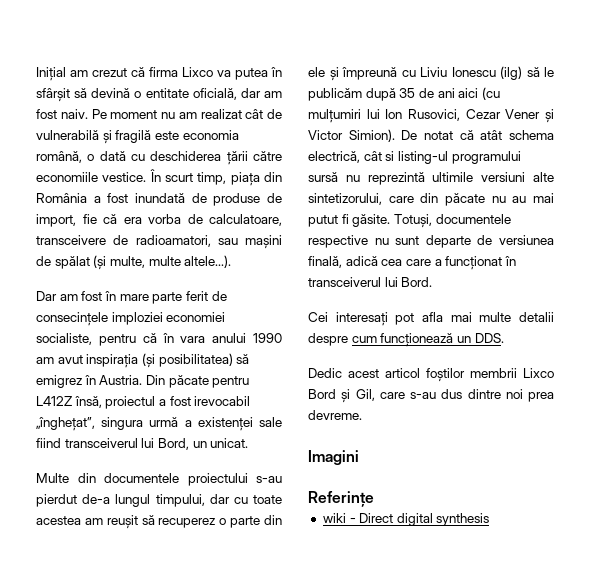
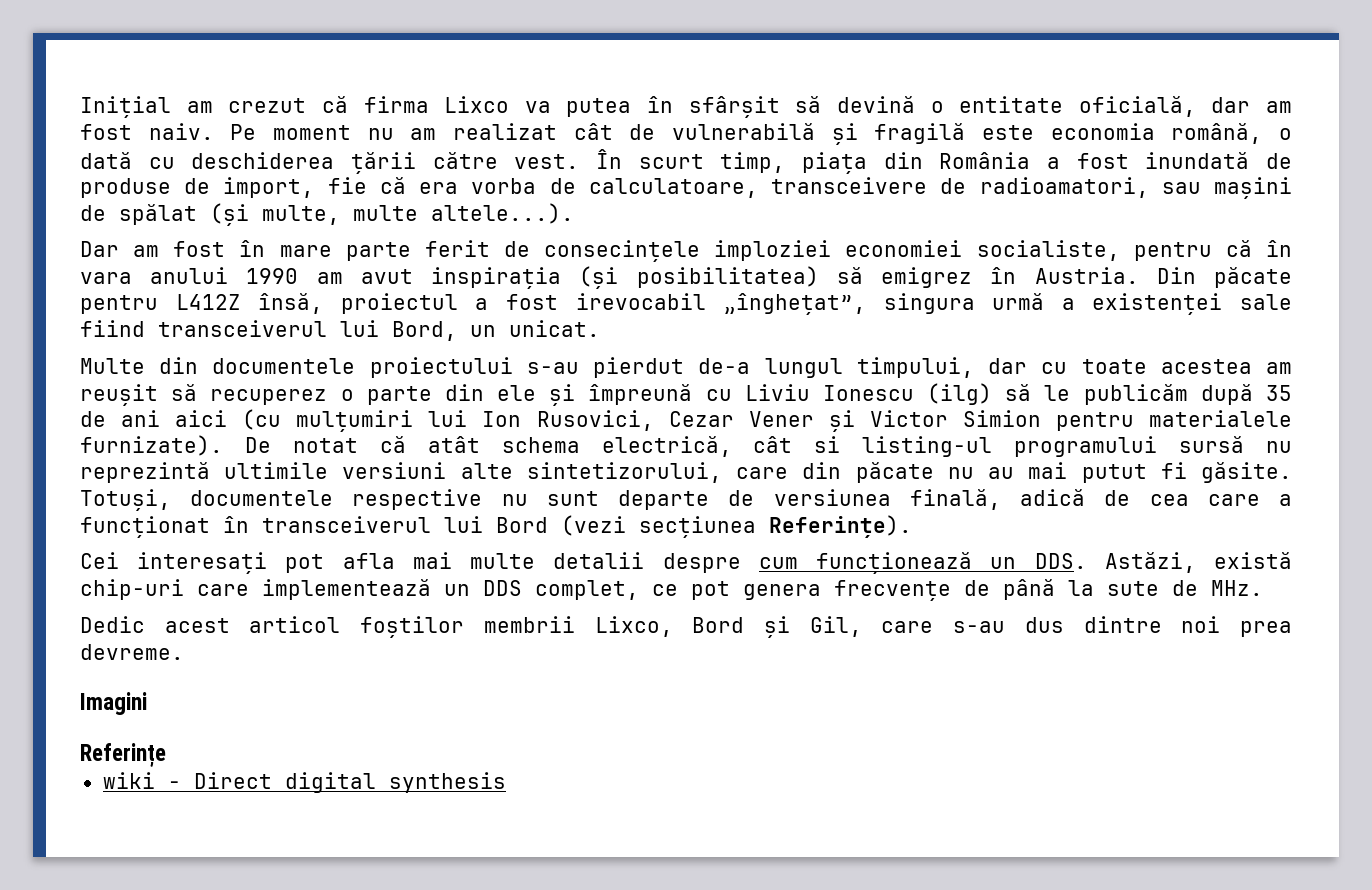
[36,172,147,182] economiile vestice. -> [514,154,580,169] vest.
[348,129,395,142] Simion). -> [962,410,1292,431] [80,435,223,456] Simion pentru materialele furnizate).
(378, 261) none -> [1104,490,1131,506] de
[401,277,433,287] Bord. -> [496,515,912,538] Bord (vezi secțiunea Referințe).
(504, 338) none -> [1104,552,1293,573] [80,579,1263,601] Astăzi, există chip-uri care implementează un DDS complet, ce pot genera frecvențe de până la sute de MHz.
[523,368,554,378] Lixco -> [594,616,673,637] Lixco,

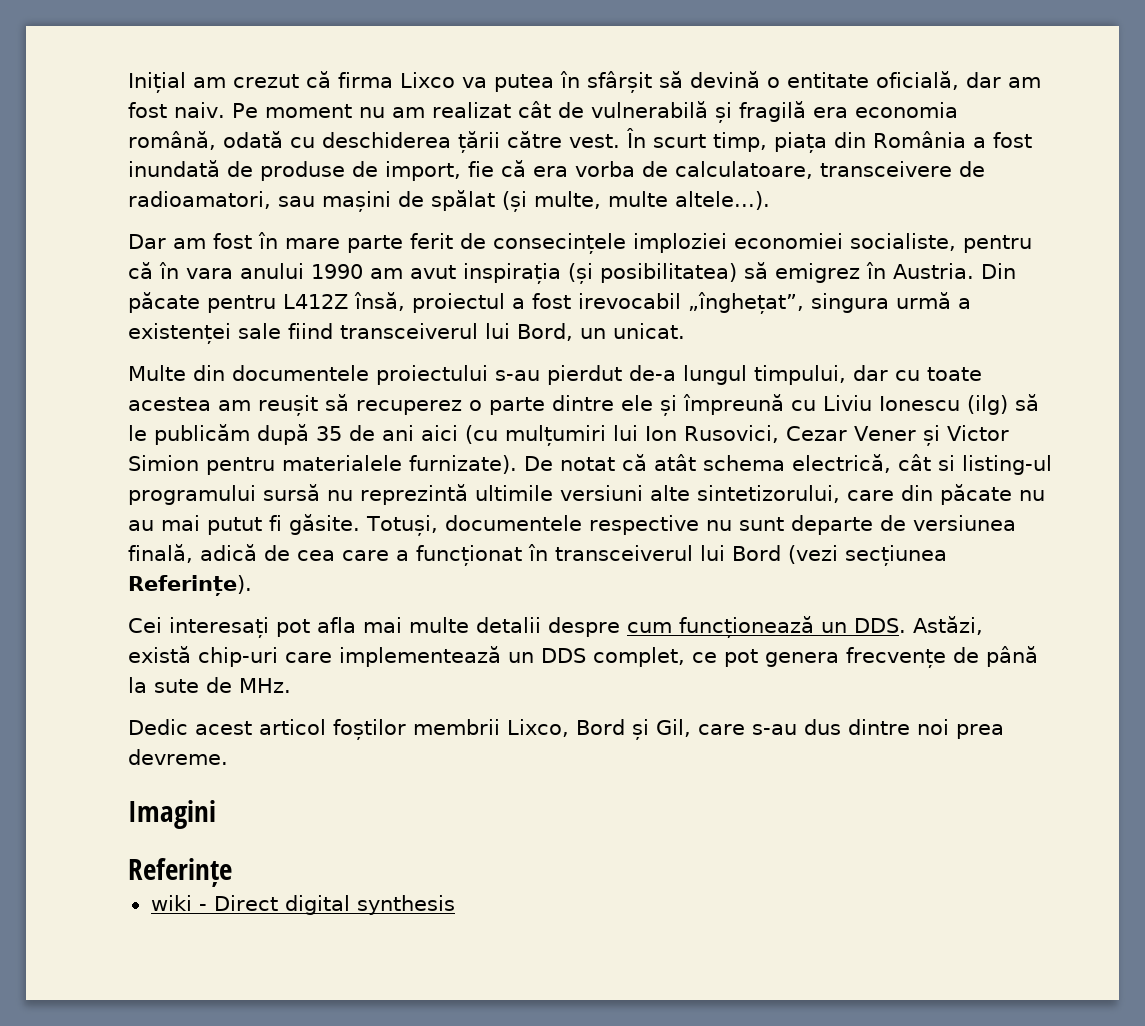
[981,125,1034,140] este -> [812,107,848,118] era
[1279,128,1292,140] [80,152,132,169] o dată -> [223,131,283,148] odată
[444,384,484,401] din -> [552,395,614,411] dintre

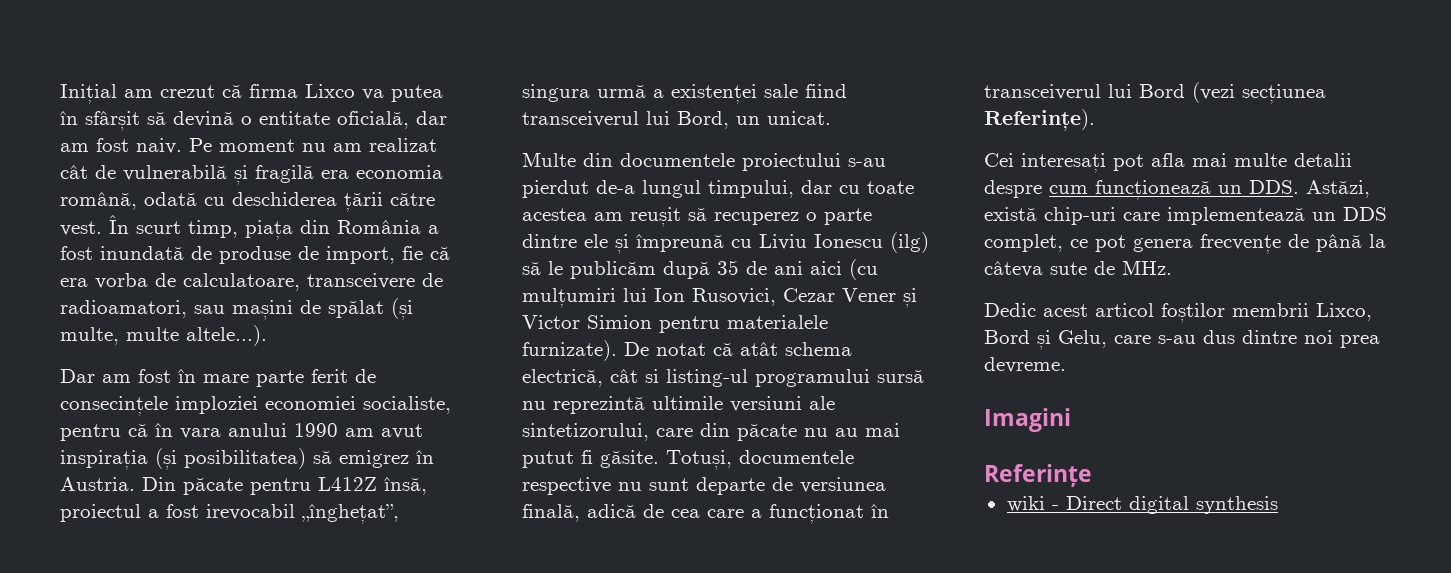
[650,485,690,501] alte -> [809,396,835,410] ale
(147, 685) none -> [984,261,1043,277] câteva
[656,719,691,737] Gil, -> [1058,330,1107,348] Gelu,

